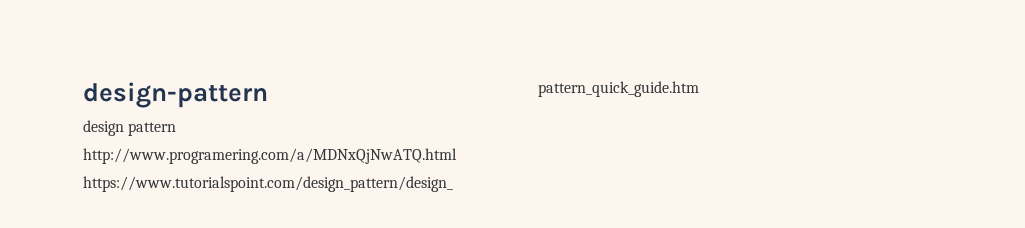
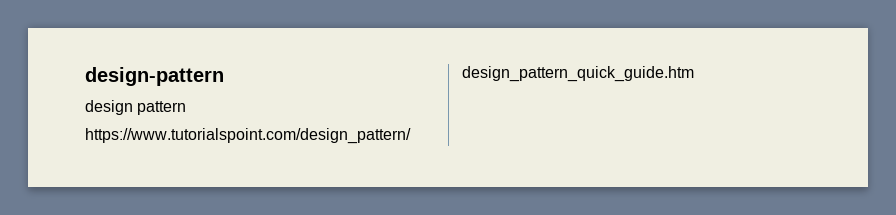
[83,148,457,164] // http://www.programering.com/a/MDNxQjNwATQ.html -> (187, 108) none

